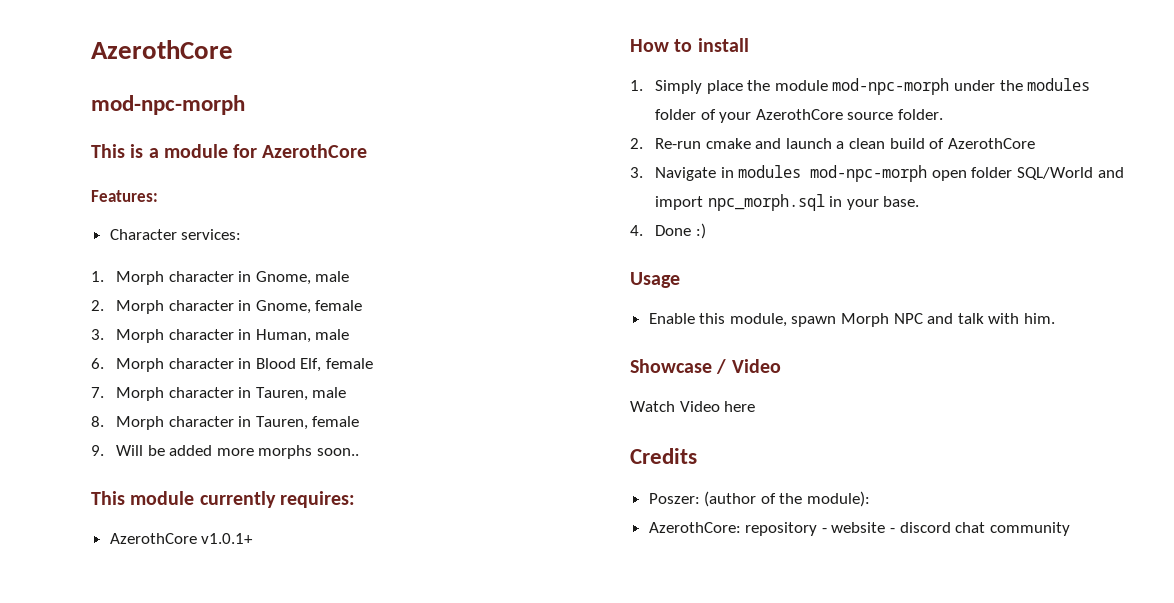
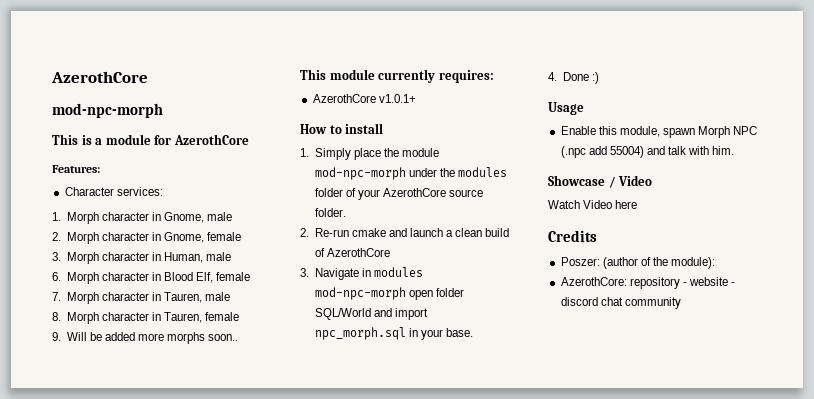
(923, 318) none -> [560,146,644,158] (.npc add 55004)

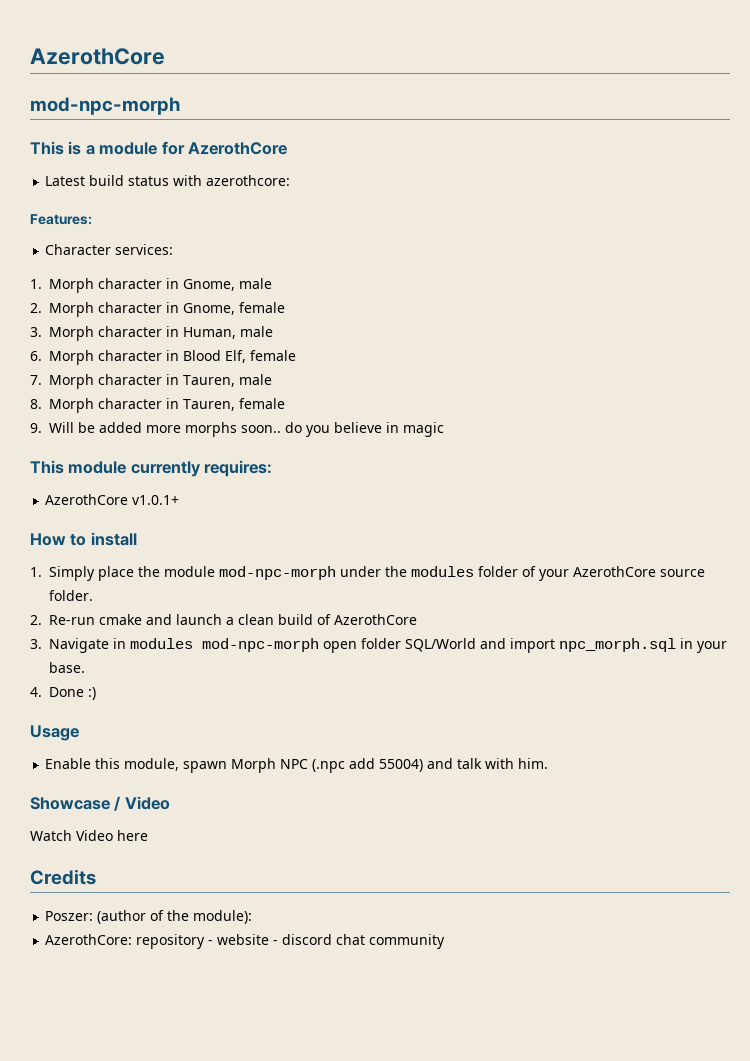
(249, 139) none -> [45,175,291,186] // Latest build status with azerothcore:
(239, 337) none -> [285,422,444,437] do you believe in magic

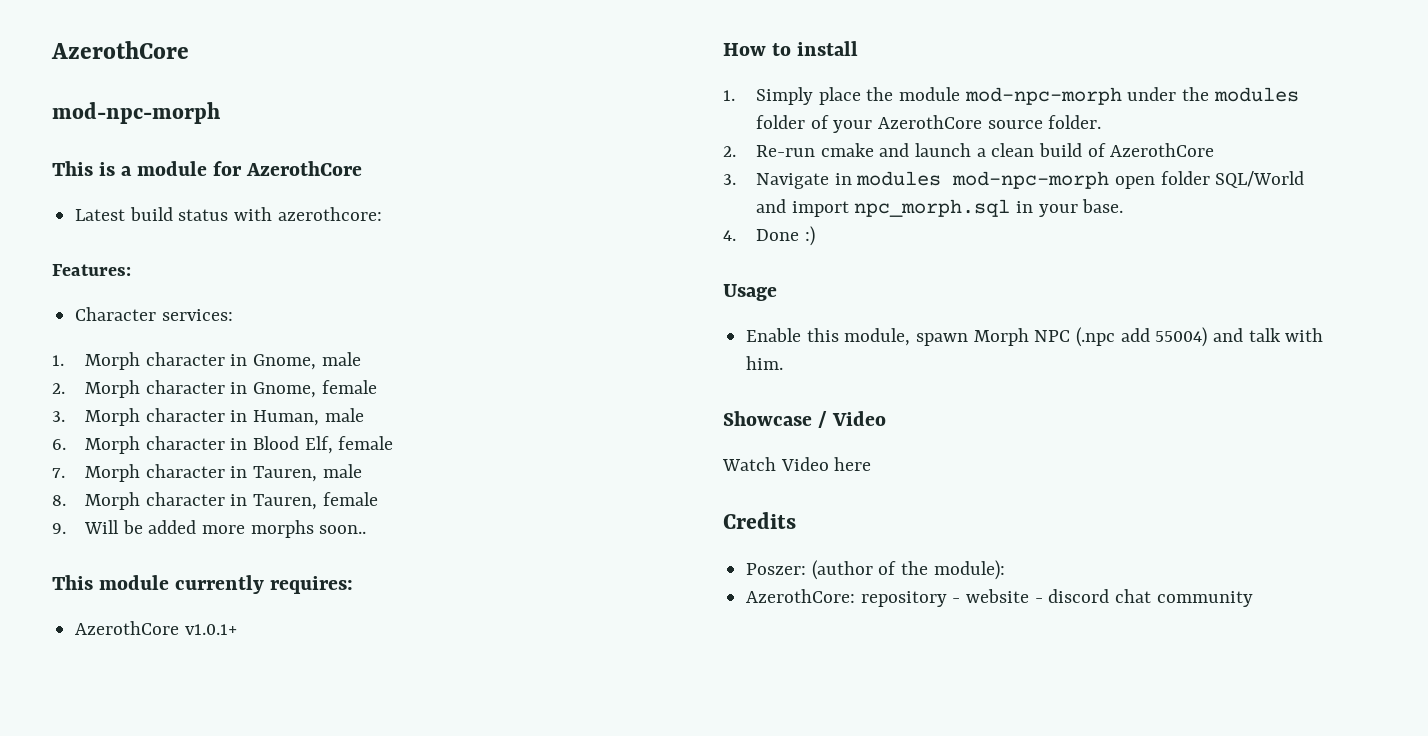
[285,422,444,437] do you believe in magic -> (367, 529) none

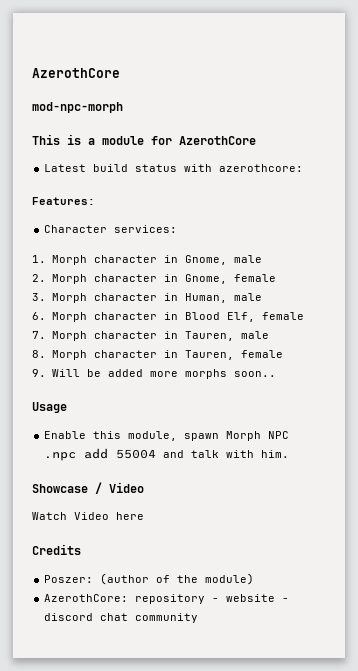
[52,575,354,594] [75,621,237,635] [723,41,859,56] [723,87,1299,105] [755,115,1102,133] [723,143,1215,157] [723,171,1305,189] [755,199,1124,217] [723,226,815,246] // This module currently requires: // AzerothCore v1.0.1+ // How to install // 1. Simply place the module mod-npc-morph under the modules folder of your AzerothCore source folder. // 2. Re-run cmake and launch a clean build of AzerothCore // 3. Navigate in modules mod-npc-morph open folder SQL/World and import npc_morph.sql in your base. // 4. Done :) -> (276, 374) none
[1076,327,1208,347] (.npc add 55004) -> [44,448,157,461] .npc add 55004
[933,560,1005,580] module): -> [205,573,255,585] module)

